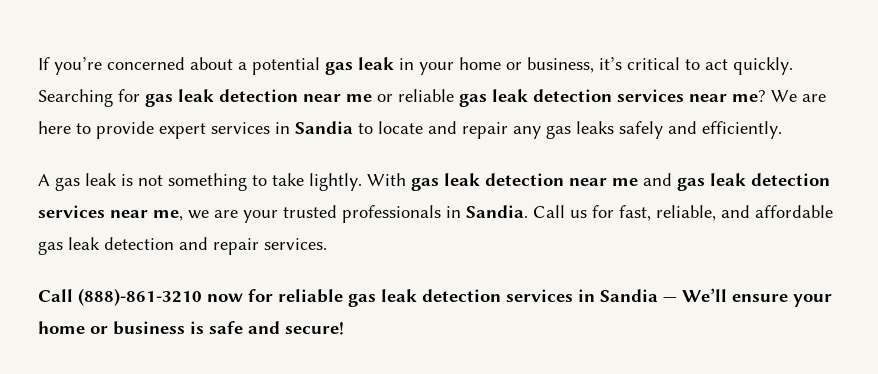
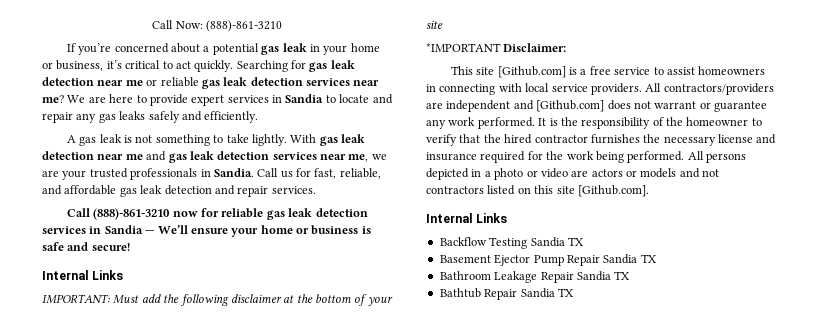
(38, 63) none -> [152,20,282,32] Call Now: (888)-861-3210 //
(344, 328) none -> [42,270,124,280] [42,294,393,306] [426,20,443,29] [426,43,567,52] [450,66,766,78] [426,83,774,95] [426,100,767,112] [426,117,762,129] [426,134,777,146] [426,151,746,163] [426,168,720,180] [426,185,649,197] [426,213,508,223] [439,237,584,249] [439,254,657,266] [439,271,631,283] [439,288,574,300] // Internal Links // IMPORTANT: Must add the following disclaimer at the bottom of your site // *IMPORTANT Disclaimer: // This site [Github.com] is a free service to assist homeowners in connecting with local service providers. All contractors/providers are independent and [Github.com] does not warrant or guarantee any work performed. It is the responsibility of the homeowner to verify that the hired contractor furnishes the necessary license and insurance required for the work being performed. All persons depicted in a photo or video are actors or models and not contractors listed on this site [Github.com]. // Internal Links // Backflow Testing Sandia TX // Basement Ejector Pump Repair Sandia TX // Bathroom Leakage Repair Sandia TX // Bathtub Repair Sandia TX

